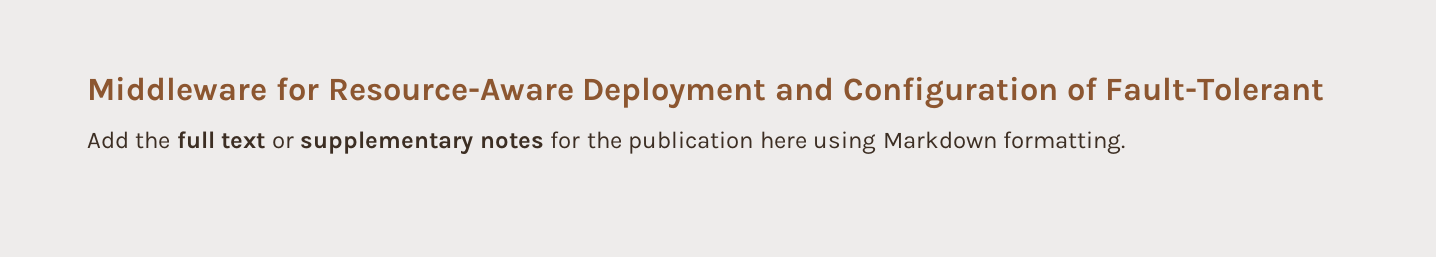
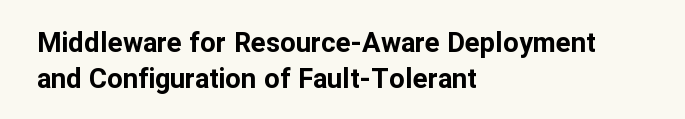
[87,131,1126,155] // Add the full text or supplementary notes for the publication here using Markdown formatting. -> (478, 77) none

